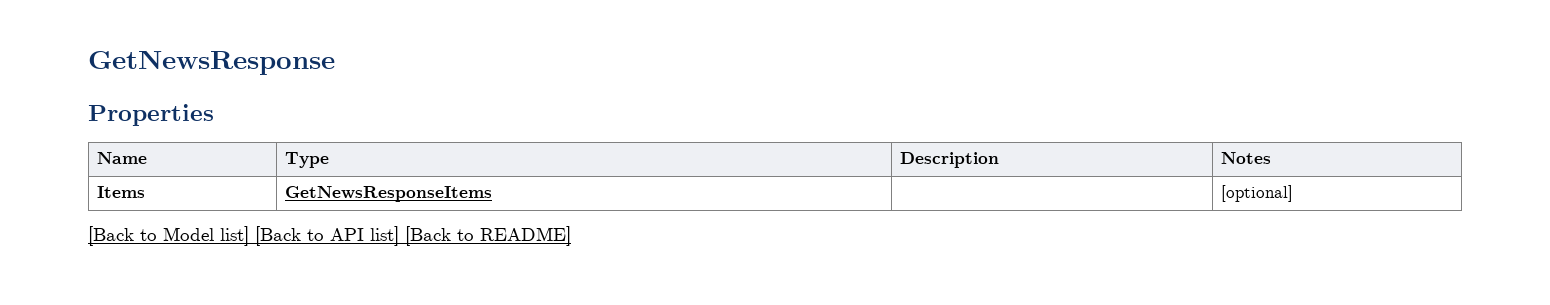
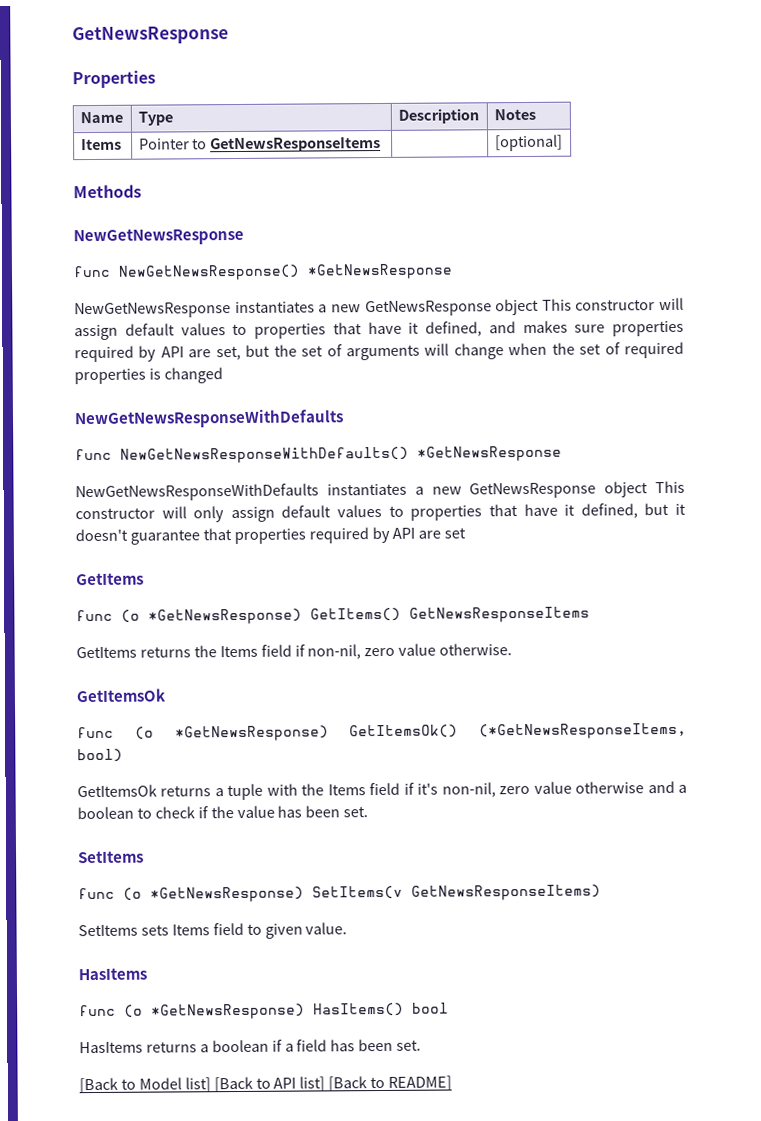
(146, 192) none -> [138,138,208,150] Pointer to
(1294, 193) none -> [73,184,142,199] [73,227,244,246] [73,263,453,281] [74,297,684,319] [74,320,684,341] [74,341,684,363] [74,367,223,385] [74,409,344,429] [75,445,562,464] [75,480,685,502] [75,502,687,523] [75,526,467,545] [76,572,144,586] [76,606,590,625] [76,643,513,660] [76,688,165,703] [77,722,687,742] [77,748,123,763] [77,780,687,801] [77,805,369,820] [78,850,144,864] [78,884,601,903] [78,922,348,939] [78,967,147,981] [79,1002,449,1020] [79,1038,422,1054] // Methods // NewGetNewsResponse // func NewGetNewsResponse() *GetNewsResponse // NewGetNewsResponse instantiates a new GetNewsResponse object This constructor will assign default values to properties that have it defined, and makes sure properties required by API are set, but the set of arguments will change when the set of required properties is changed // NewGetNewsResponseWithDefaults // func NewGetNewsResponseWithDefaults() *GetNewsResponse // NewGetNewsResponseWithDefaults instantiates a new GetNewsResponse object This constructor will only assign default values to properties that have it defined, but it doesn't guarantee that properties required by API are set // GetItems // func (o *GetNewsResponse) GetItems() GetNewsResponseItems // GetItems returns the Items field if non-nil, zero value otherwise. // GetItemsOk // func (o *GetNewsResponse) GetItemsOk() (*GetNewsResponseItems, bool) // GetItemsOk returns a tuple with the Items field if it's non-nil, zero value otherwise and a boolean to check if the value has been set. // SetItems // func (o *GetNewsResponse) SetItems(v GetNewsResponseItems) // SetItems sets Items field to given value. // HasItems // func (o *GetNewsResponse) HasItems() bool // HasItems returns a boolean if a field has been set.

